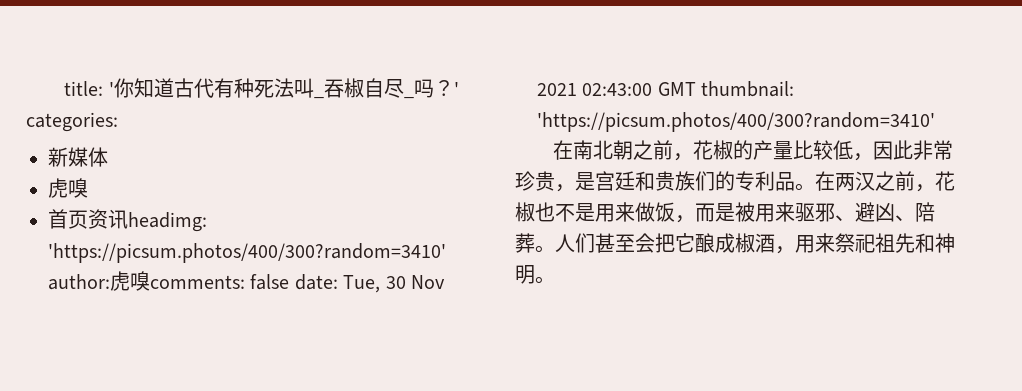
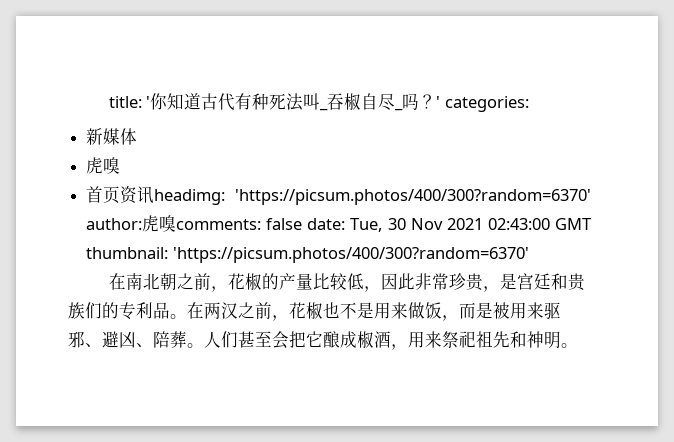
[48,243,446,263] 'https://picsum.photos/400/300?random=3410' -> [235,189,591,205] 'https://picsum.photos/400/300?random=6370'
[537,112,935,132] 'https://picsum.photos/400/300?random=3410' -> [172,247,529,263] 'https://picsum.photos/400/300?random=6370'

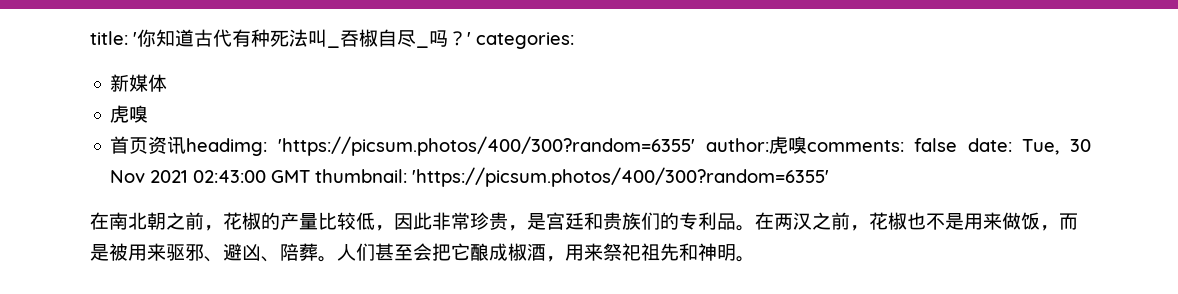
[235,189,591,205] 'https://picsum.photos/400/300?random=6370' -> [277,136,695,156] 'https://picsum.photos/400/300?random=6355'
[172,247,529,263] 'https://picsum.photos/400/300?random=6370' -> [412,167,830,187] 'https://picsum.photos/400/300?random=6355'

